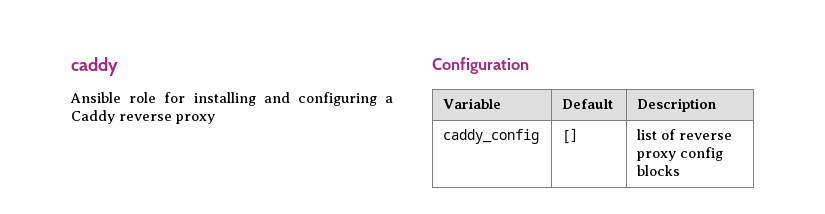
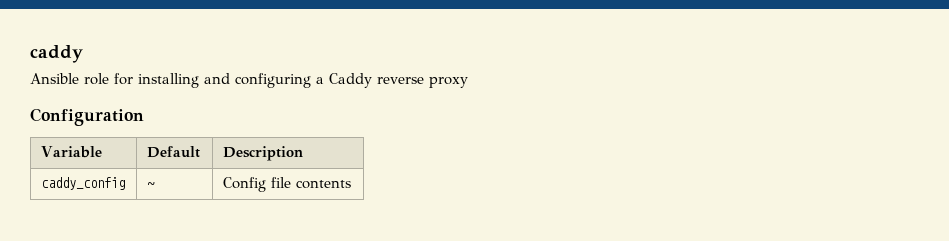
[562,128,579,144] [637,129,733,140] [637,147,724,161] [637,165,681,176] [] | list of reverse proxy config blocks -> [146,182,155,188] [222,177,351,192] ~ | Config file contents

